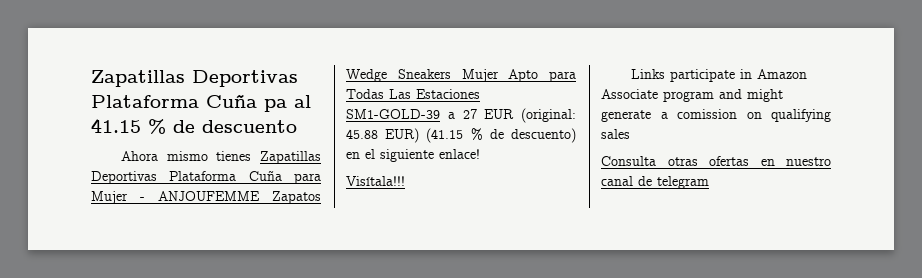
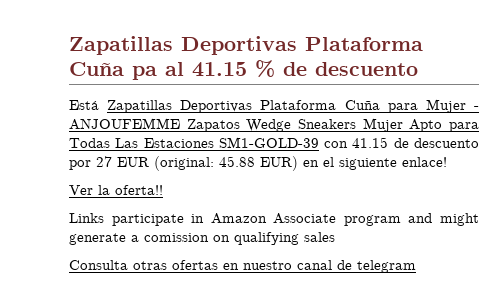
[120,151,252,161] Ahora mismo tienes -> [69,100,99,110] Está
[447,112,455,119] a -> [324,137,479,148] [69,160,91,170] con 41.15 de descuento por
[426,128,576,143] (41.15 % de descuento) -> (298, 163) none
[346,176,405,186] Visítala!!! -> [69,185,163,195] Ver la oferta!!

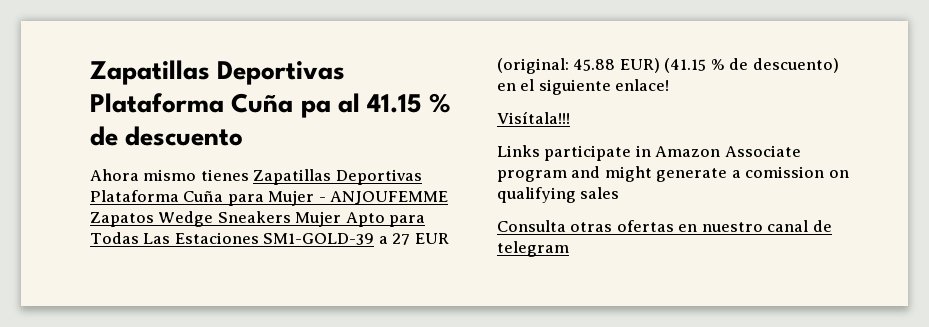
[69,100,99,110] Está -> [90,169,249,181] Ahora mismo tienes
[324,137,479,148] [69,160,91,170] con 41.15 de descuento por -> [378,236,388,244] a
(298, 163) none -> [664,58,839,73] (41.15 % de descuento)
[69,185,163,195] Ver la oferta!! -> [497,111,570,124] Visítala!!!

